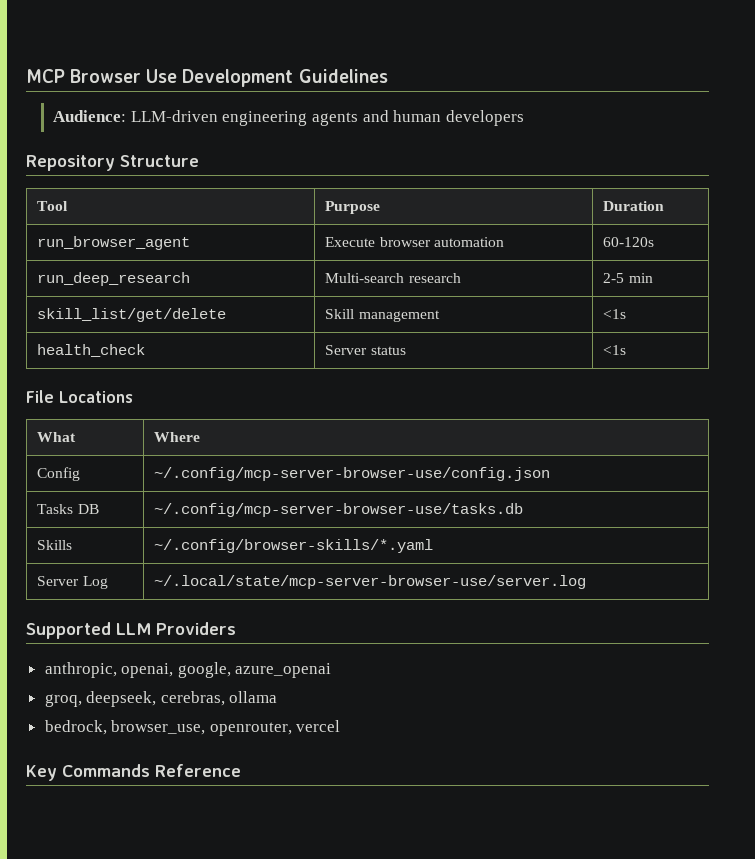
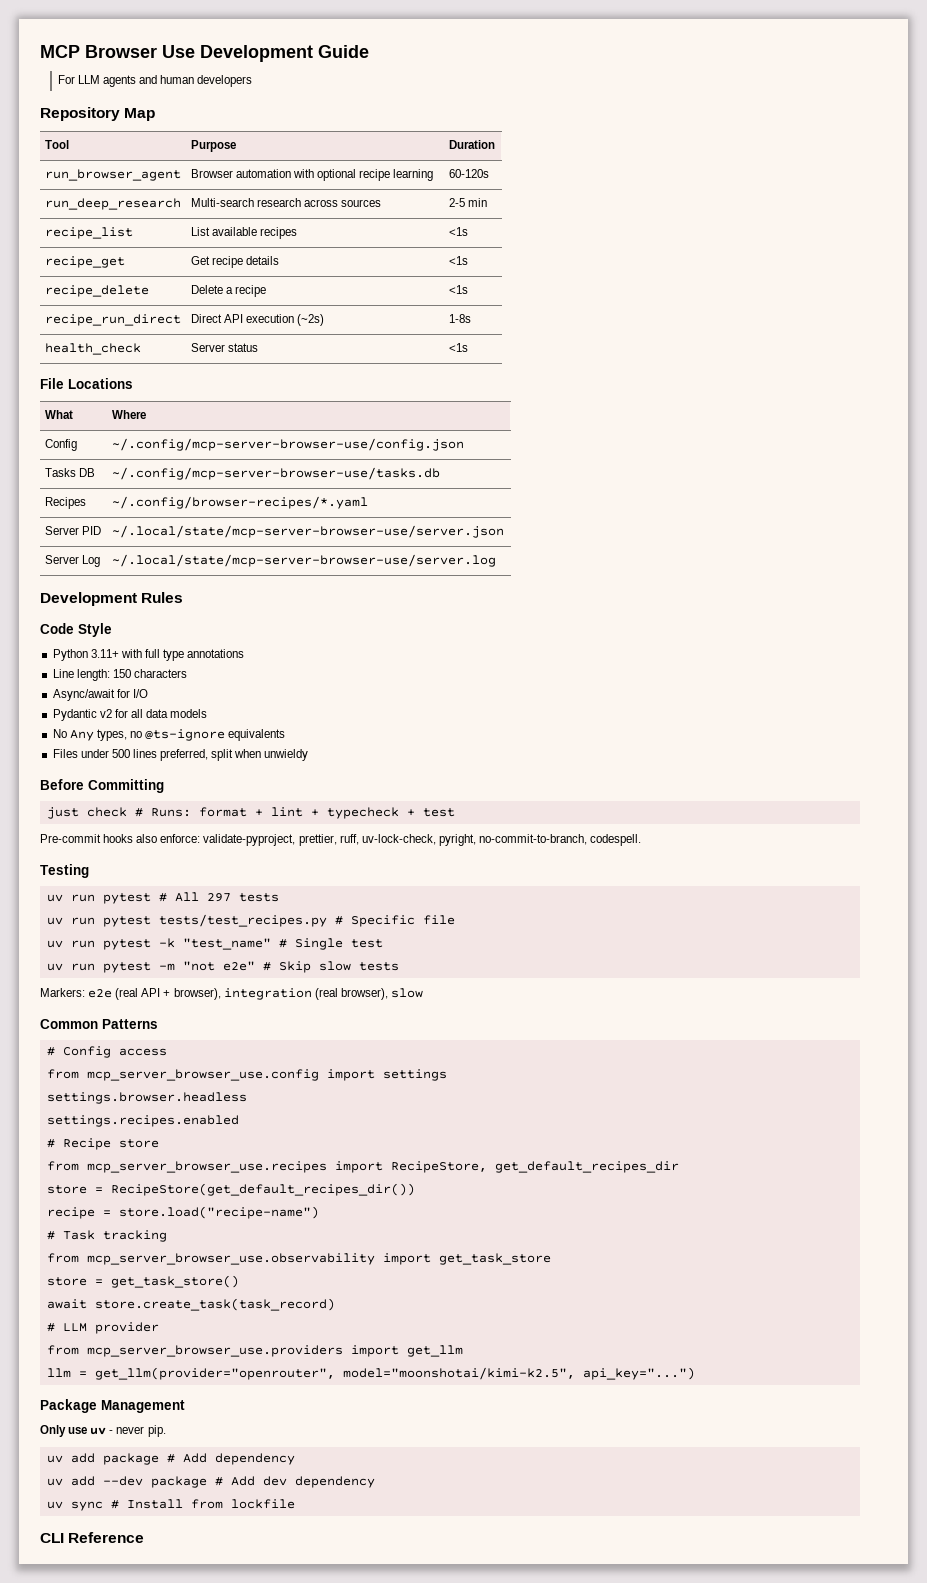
[298,69,388,83] [53,110,308,126] Guidelines // Audience: LLM-driven engineering -> [318,45,369,58] [57,75,100,84] Guide // For LLM
[120,155,199,167] Structure -> [124,108,156,121] Map
[325,237,431,247] Execute browser -> [190,169,233,178] Browser
(504, 242) none -> [293,169,434,181] with optional recipe learning
(461, 278) none -> [304,199,382,207] across sources
[37,308,227,322] [325,309,440,322] [603,309,627,319] skill_list/get/delete | Skill management | <1s -> [44,227,133,239] [190,227,298,239] [448,227,468,236] [44,256,125,268] [190,256,280,268] [448,256,468,265] [44,285,149,297] [190,285,267,297] [448,285,468,294] [44,314,181,326] [190,314,325,326] [448,314,471,323] recipe_list | List available recipes | <1s // recipe_get | Get recipe details | <1s // recipe_delete | Delete a recipe | <1s // recipe_run_direct | Direct API execution (~2s) | 1-8s
[37,540,73,550] [154,539,434,553] [37,576,108,589] [154,575,587,589] [26,622,236,639] [44,662,332,678] [44,691,278,707] [44,720,341,736] [26,764,150,781] Skills | ~/.config/browser-skills/*.yaml // Server Log | ~/.local/state/mcp-server-browser-use/server.log // Supported LLM Providers // anthropic, openai, google, azure_openai // groq, deepseek, cerebras, ollama // bedrock, browser_use, openrouter, vercel // Key Commands -> [44,497,86,509] [111,496,368,509] [44,526,101,535] [111,525,504,538] [44,555,100,567] [111,554,496,567] [40,592,184,606] [40,623,112,637] [52,649,245,661] [52,669,187,681] [52,689,148,701] [52,709,208,721] [52,729,286,741] [52,749,309,761] [40,779,164,793] [46,807,455,819] [40,834,642,846] [40,864,89,878] [46,892,279,904] [46,914,455,927] [46,938,383,950] [46,961,399,973] [40,988,423,1000] [40,1019,158,1029] [46,1046,167,1058] [46,1069,447,1081] [46,1092,247,1104] [46,1115,239,1127] [46,1138,159,1150] [46,1161,679,1173] [46,1183,415,1196] [46,1206,319,1219] [46,1230,167,1242] [46,1253,551,1265] [46,1275,239,1288] [46,1298,335,1311] [46,1322,159,1334] [46,1345,463,1357] [46,1367,695,1380] [40,1399,185,1413] [40,1425,166,1437] [46,1453,295,1465] [46,1476,375,1488] [46,1499,295,1511] [40,1533,64,1543] Recipes | ~/.config/browser-recipes/*.yaml // Server PID | ~/.local/state/mcp-server-browser-use/server.json // Server Log | ~/.local/state/mcp-server-browser-use/server.log // Development Rules // Code Style // Python 3.11+ with full type annotations // Line length: 150 characters // Async/await for I/O // Pydantic v2 for all data models // No Any types, no @ts-ignore equivalents // Files under 500 lines preferred, split when unwieldy // Before Committing // just check # Runs: format + lint + typecheck + test // Pre-commit hooks also enforce: validate-pyproject, prettier, ruff, uv-lock-check, pyright, no-commit-to-branch, codespell. // Testing // uv run pytest # All 297 tests // uv run pytest tests/test_recipes.py # Specific file // uv run pytest -k "test_name" # Single test // uv run pytest -m "not e2e" # Skip slow tests // Markers: e2e (real API + browser), integration (real browser), slow // Common Patterns // # Config access // from mcp_server_browser_use.config import settings // settings.browser.headless // settings.recipes.enabled // # Recipe store // from mcp_server_browser_use.recipes import RecipeStore, get_default_recipes_dir // store = RecipeStore(get_default_recipes_dir()) // recipe = store.load("recipe-name") // # Task tracking // from mcp_server_browser_use.observability import get_task_store // store = get_task_store() // await store.create_task(task_record) // # LLM provider // from mcp_server_browser_use.providers import get_llm // llm = get_llm(provider="openrouter", model="moonshotai/kimi-k2.5", api_key="...") // Package Management // Only use uv - never pip. // uv add package # Add dependency // uv add --dev package # Add dev dependency // uv sync # Install from lockfile // CLI

